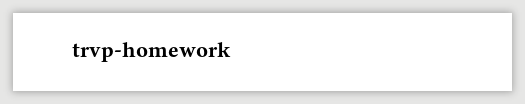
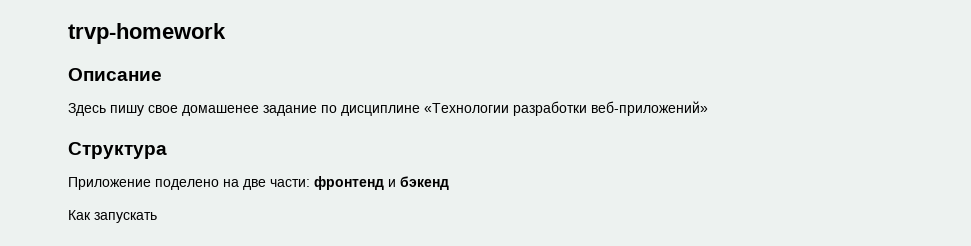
(231, 52) none -> [68,68,162,81] [68,101,708,116] [68,142,167,159] [68,176,449,190] [68,210,157,223] // Описание // Здесь пишу свое домашенее задание по дисциплине «Технологии разработки веб-приложений» // Структура // Приложение поделено на две части: фронтенд и бэкенд // Как запускать

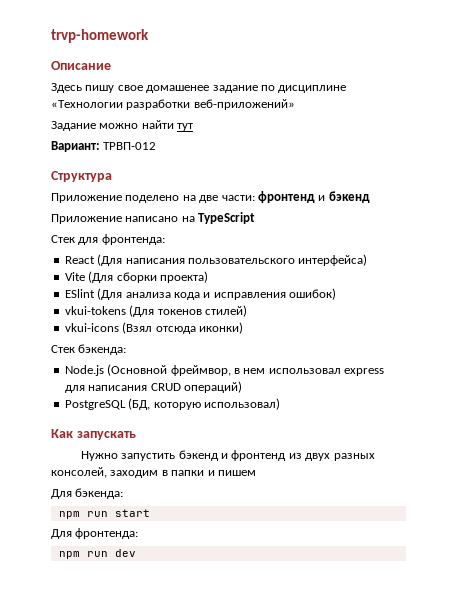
(708, 108) none -> [51,120,194,131] [51,141,157,152] // Задание можно найти тут // Вариант: ТРВП-012
[68,210,157,223] Как запускать -> [51,212,256,224] [51,234,165,245] [64,254,368,266] [64,271,208,283] [64,288,336,300] [64,305,247,317] [64,322,243,334] [51,344,127,355] [64,364,384,376] [64,381,242,393] [64,398,280,410] [51,429,136,440] [80,450,375,461] [51,467,256,478] [51,488,124,499] [58,509,150,519] [51,528,139,539] [58,549,136,559] Приложение написано на TypeScript // Стек для фронтенда: // React (Для написания пользовательского интерфейса) // Vite (Для сборки проекта) // ESlint (Для анализа кода и исправления ошибок) // vkui-tokens (Для токенов стилей) // vkui-icons (Взял отсюда иконки) // Стек бэкенда: // Node.js (Основной фреймвор, в нем использовал express для написания CRUD операций) // PostgreSQL (БД, которую использовал) // Как запускать // Нужно запустить бэкенд и фронтенд из двух разных консолей, заходим в папки и пишем // Для бэкенда: // npm run start // Для фронтенда: // npm run dev

